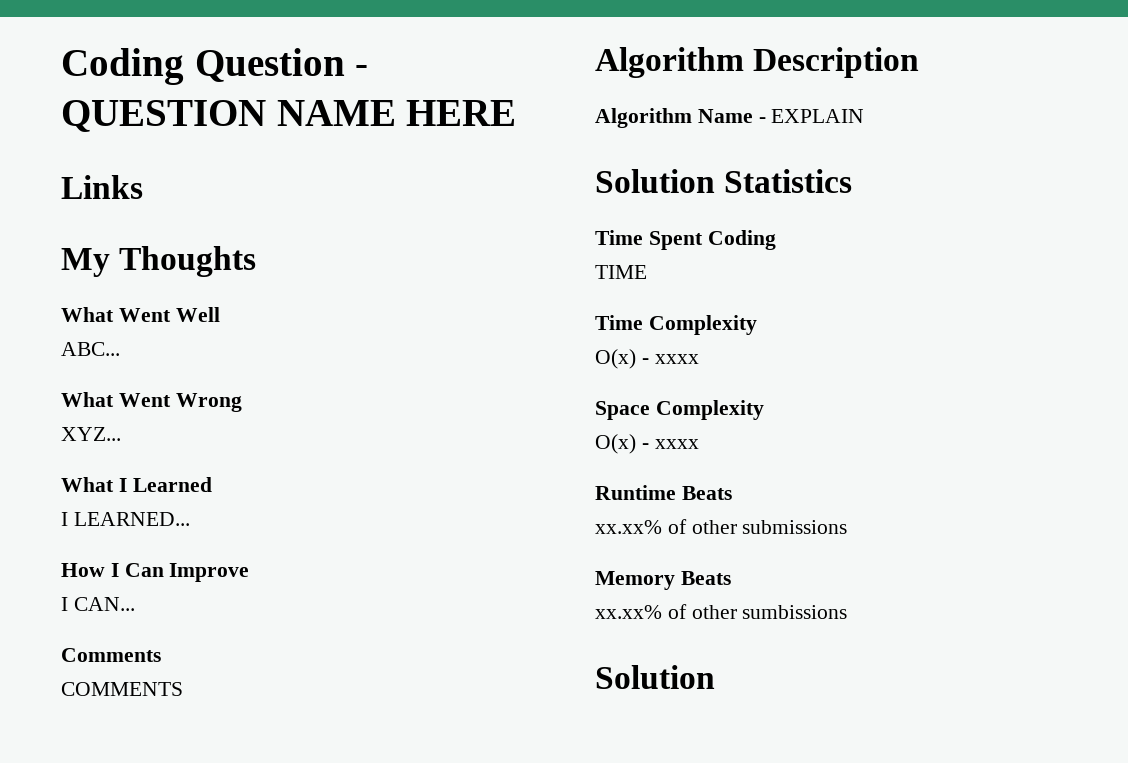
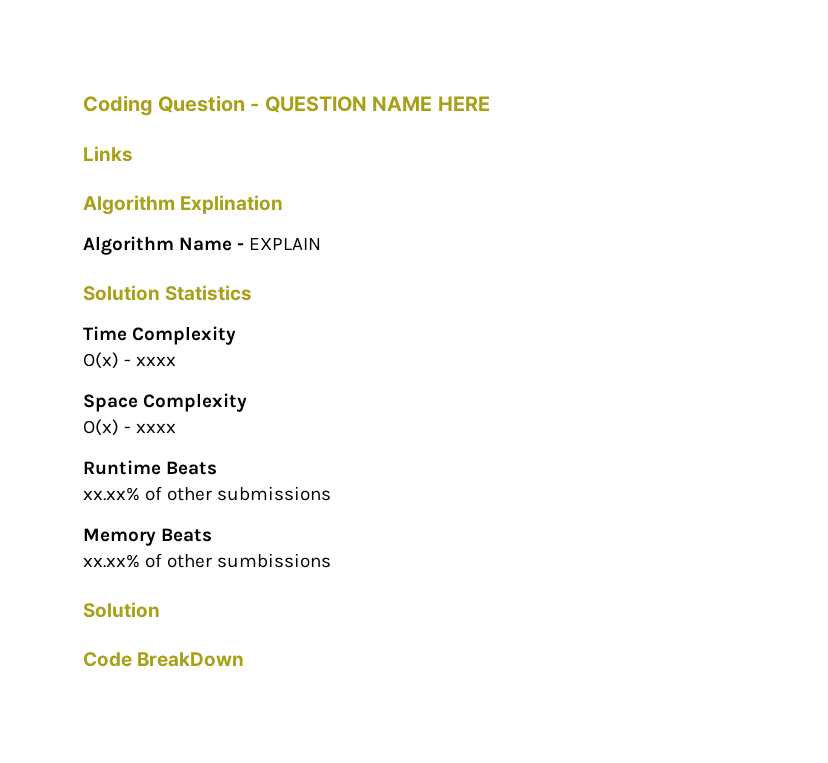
[61,246,257,277] [61,307,220,322] [61,342,120,356] [61,392,242,412] [61,427,121,441] [61,477,212,492] [61,512,190,526] [61,563,250,582] [61,597,135,611] [61,648,161,662] [61,682,183,696] [595,47,920,78] // My Thoughts // What Went Well // ABC... // What Went Wrong // XYZ... // What I Learned // I LEARNED... // How I Can Improve // I CAN... // Comments // COMMENTS // Algorithm Description -> [83,195,284,215] // Algorithm Explination
[595,230,776,250] [595,265,647,279] // Time Spent Coding // TIME -> (253, 293) none
(715, 677) none -> [83,652,245,667] // Code BreakDown

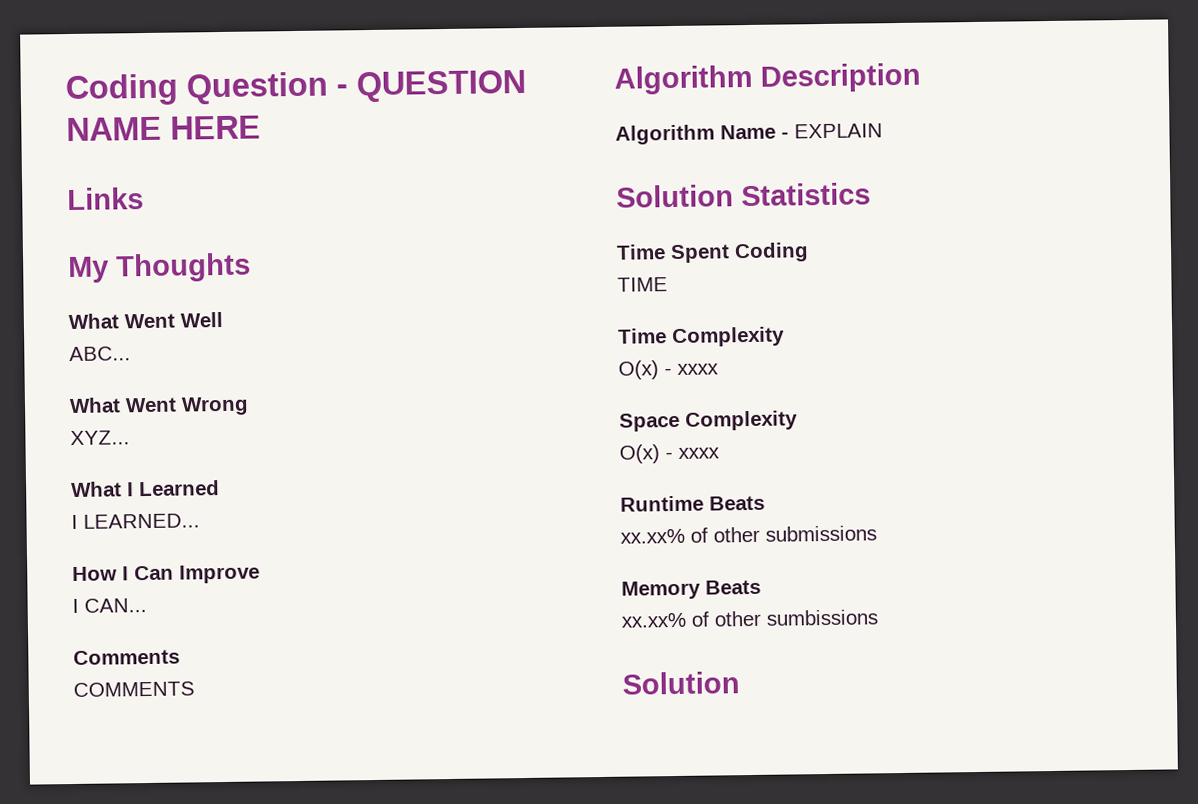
[83,195,284,215] // Algorithm Explination -> [68,252,251,284] [68,311,223,330] [69,346,131,362] [69,396,249,416] [70,430,130,446] [71,480,220,498] [71,513,200,530] [72,564,260,584] [72,598,147,613] [73,649,180,665] [73,681,195,697] [614,62,921,95] // My Thoughts // What Went Well // ABC... // What Went Wrong // XYZ... // What I Learned // I LEARNED... // How I Can Improve // I CAN... // Comments // COMMENTS // Algorithm Description
(253, 293) none -> [616,242,809,264] [617,277,668,292] // Time Spent Coding // TIME
[83,652,245,667] // Code BreakDown -> (740, 683) none

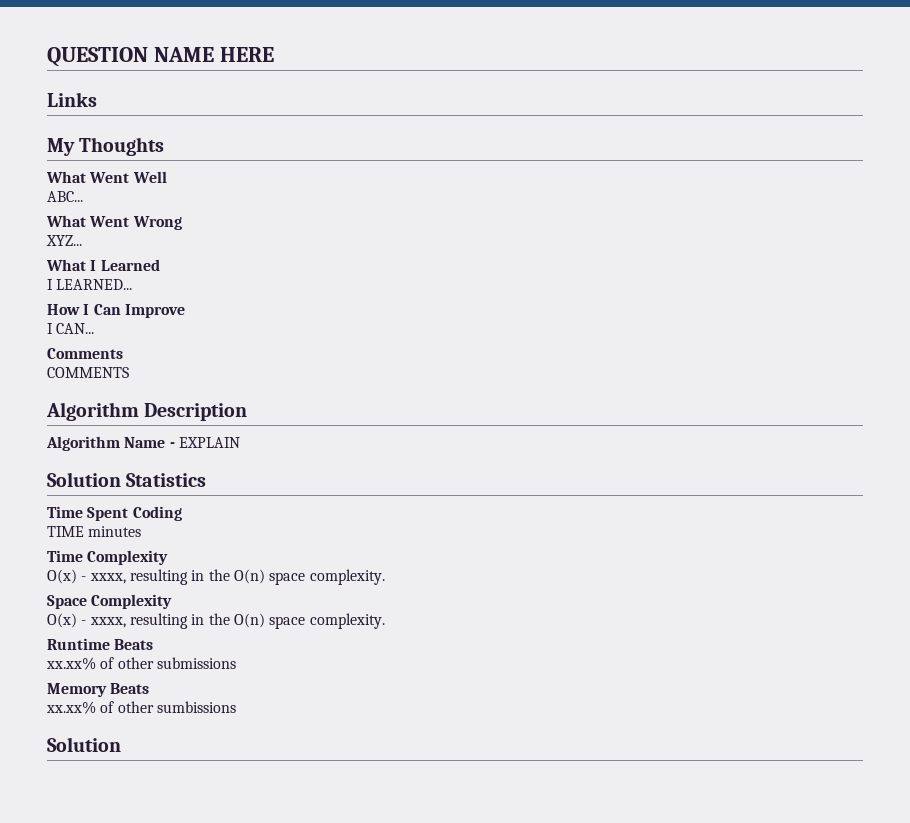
[65,71,348,107] Coding Question - -> (47, 57) none
(668, 284) none -> [88,526,142,537] minutes
[677,363,719,375] [619,410,798,432] [619,444,720,464] xxxx // Space Complexity // O(x) - xxxx -> [89,569,385,585] [47,594,173,609] [47,613,385,629] xxxx, resulting in the O(n) space complexity. // Space Complexity // O(x) - xxxx, resulting in the O(n) space complexity.

